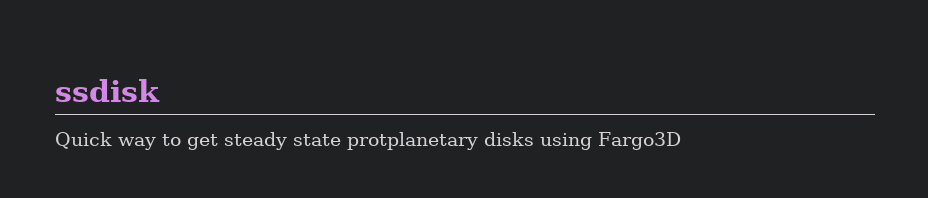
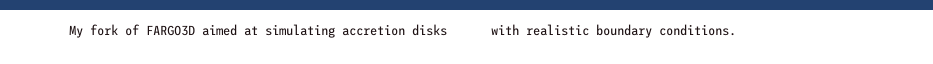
[55,79,160,102] [55,132,681,150] ssdisk // Quick way to get steady state protplanetary disks using Fargo3D -> [69,24,736,38] My fork of FARGO3D aimed at simulating accretion disks with realistic boundary conditions.

